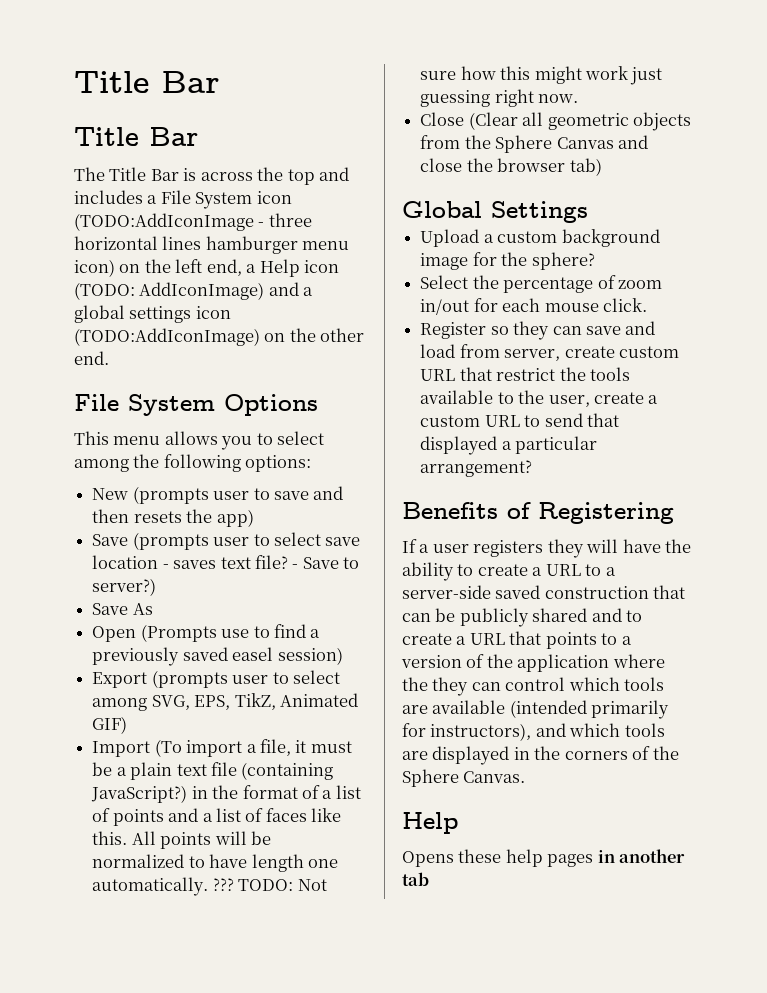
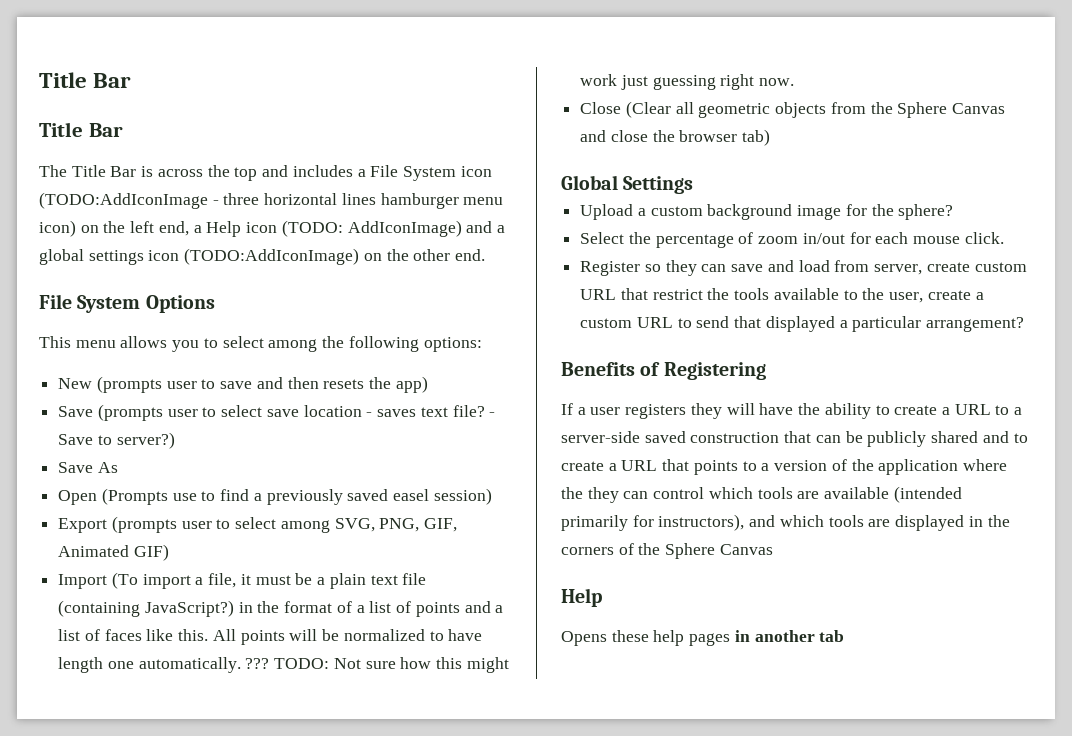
[194,693,276,710] EPS, TikZ, -> [379,518,458,532] PNG, GIF,
[463,771,526,783] Canvas. -> [719,544,773,555] Canvas

